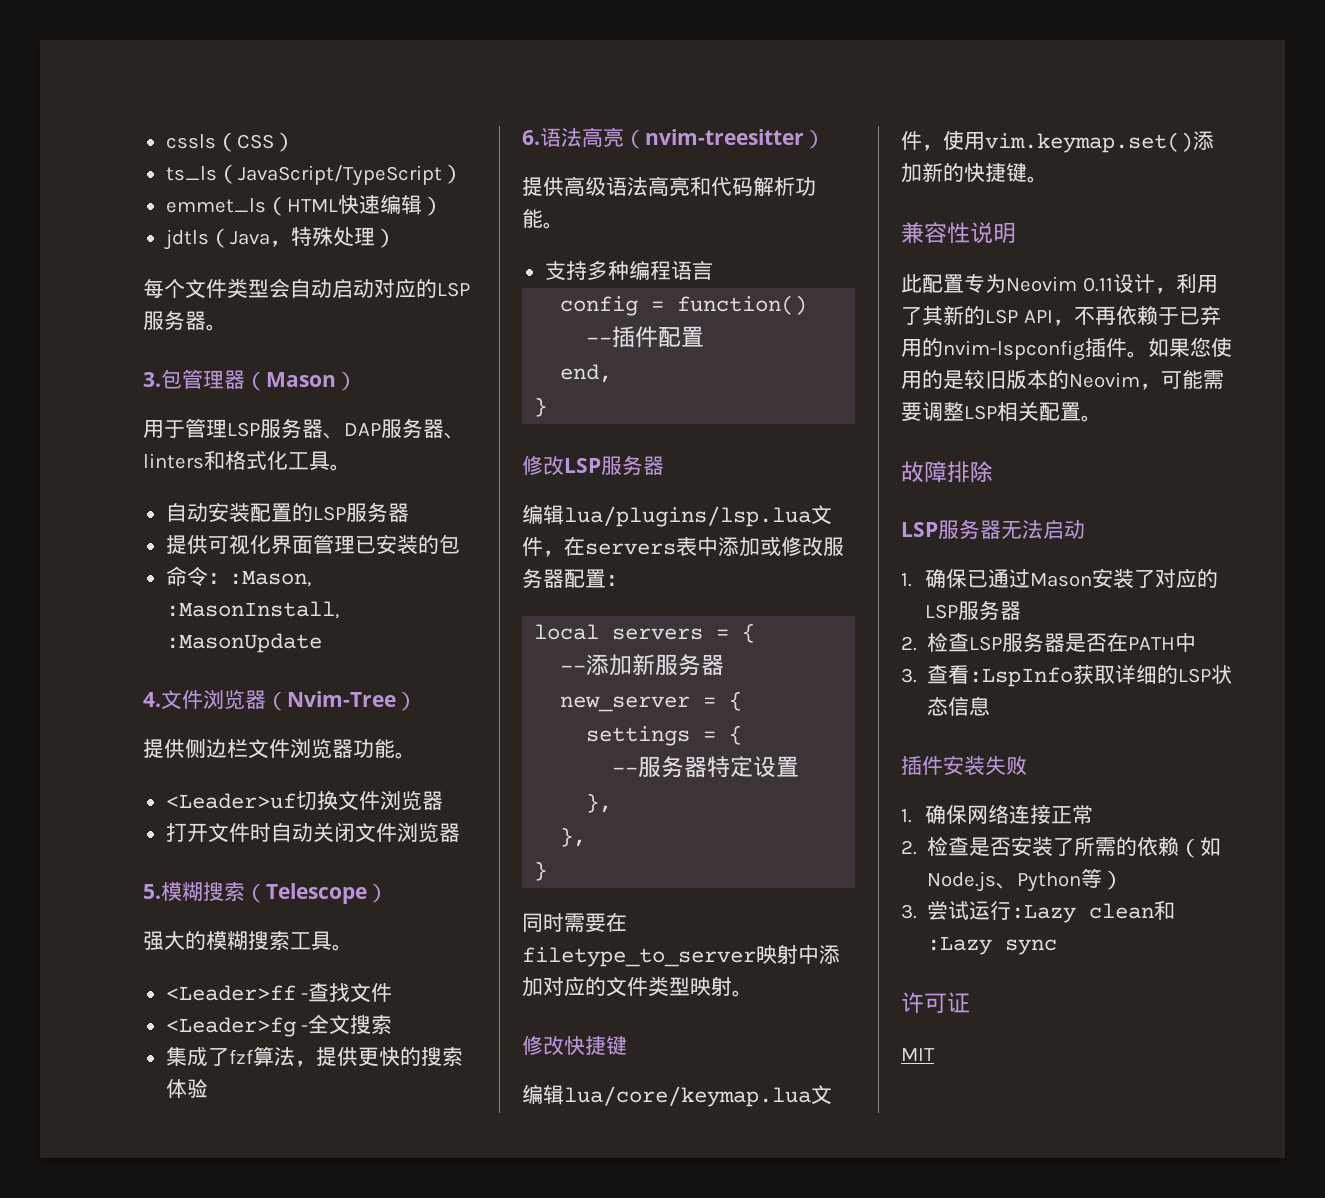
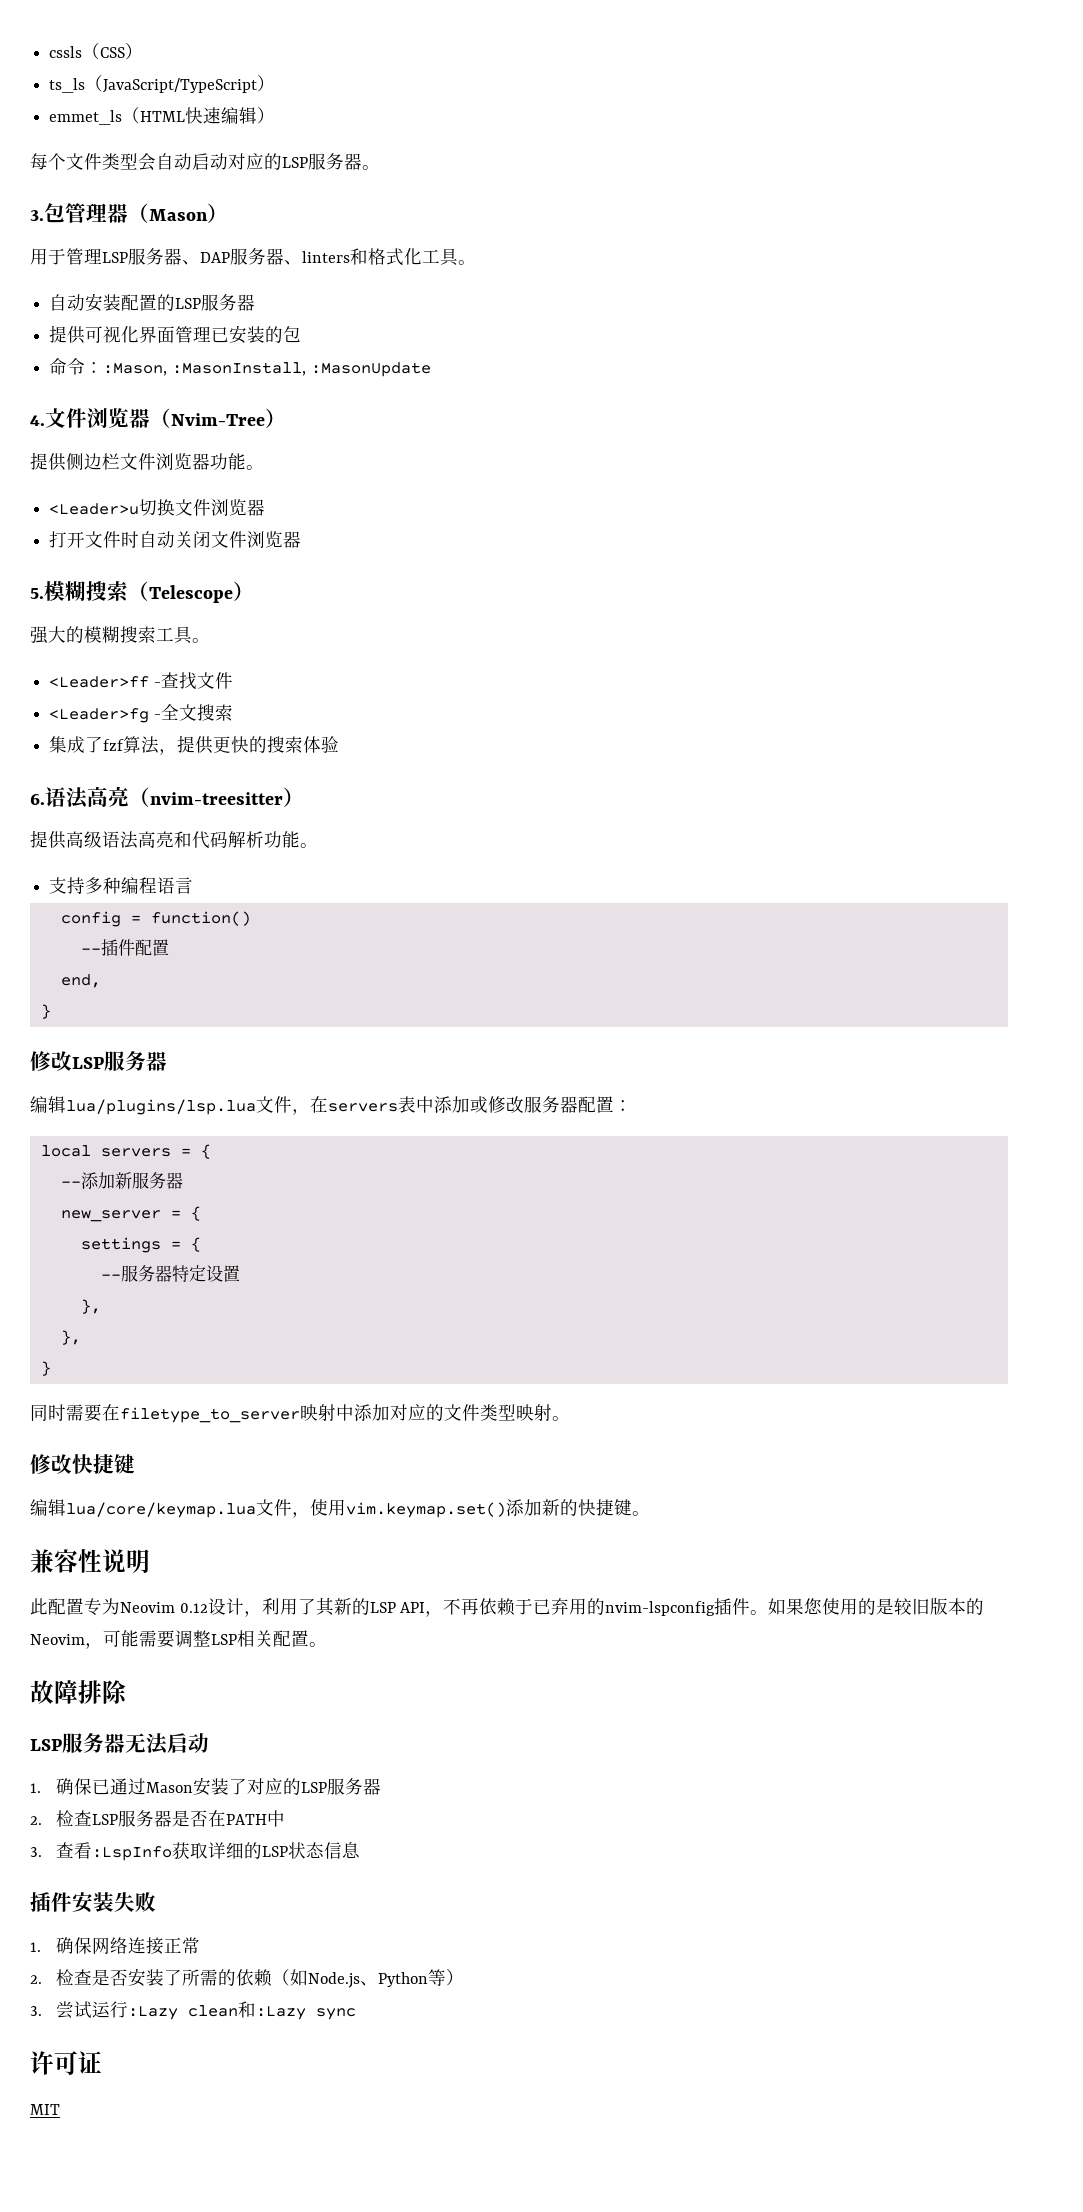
[163,226,396,250] // jdtls（Java，特殊处理） -> (276, 115) none
[165,793,296,809] <Leader>uf -> [49,503,140,515] <Leader>u
[1082,277,1113,292] 0.11 -> [179,1603,208,1613] 0.12

